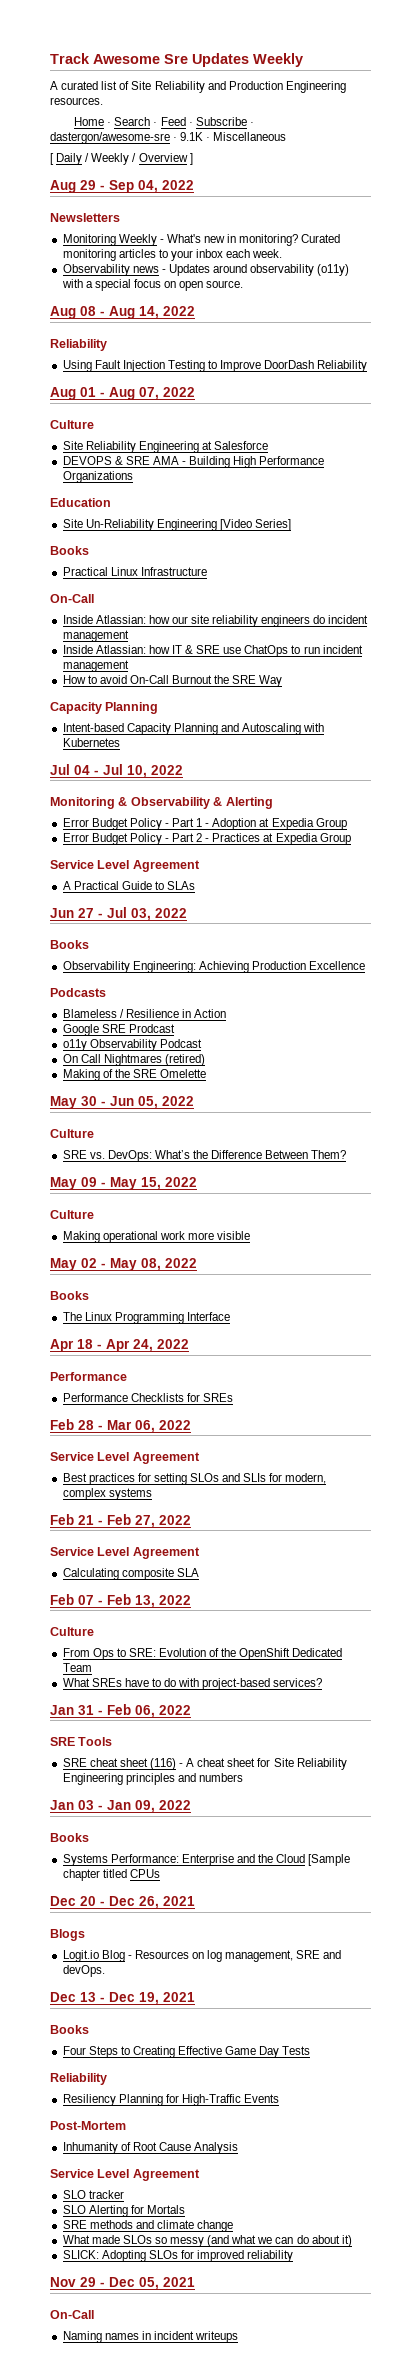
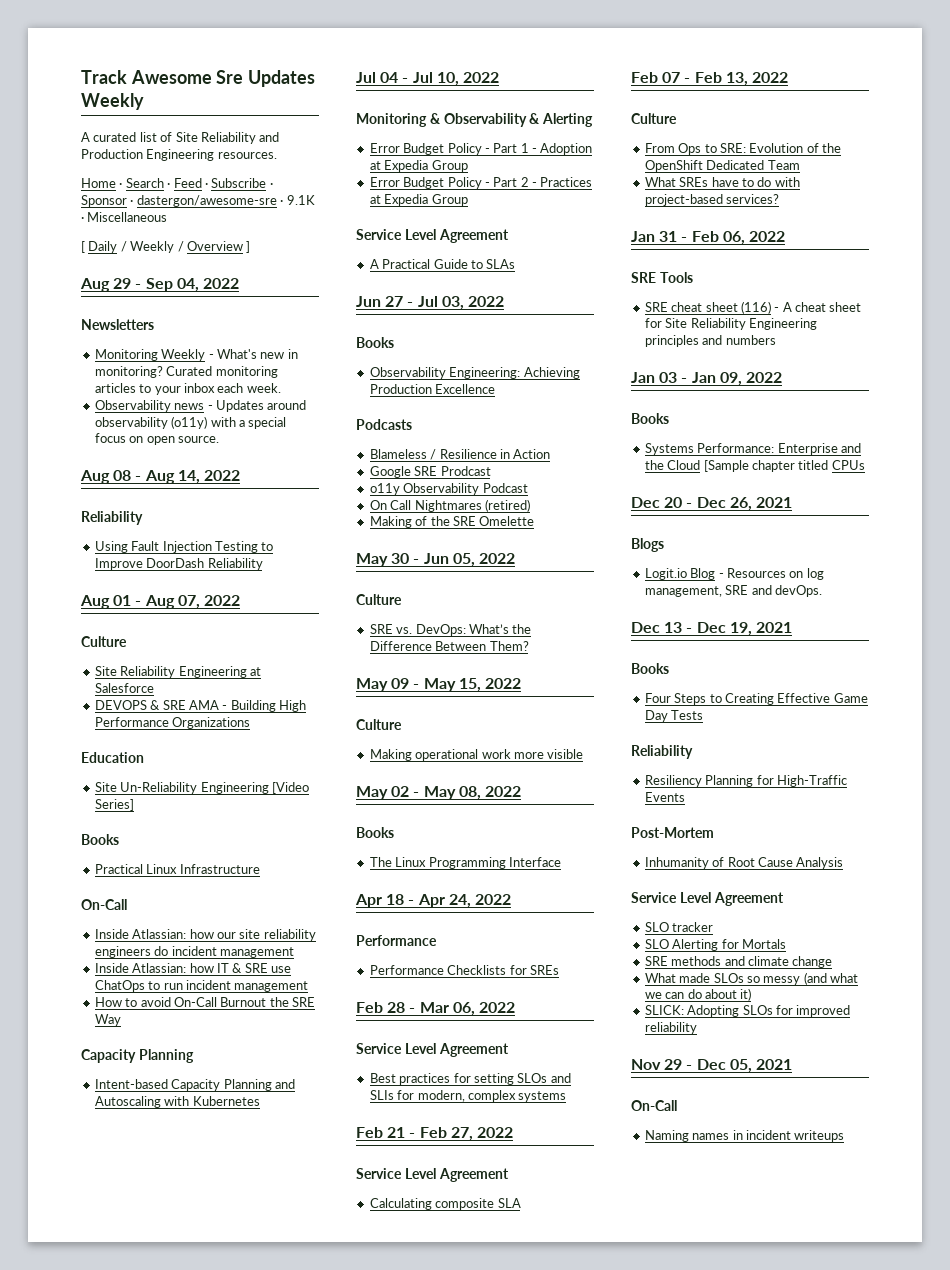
(254, 124) none -> [81,195,134,207] Sponsor ·

